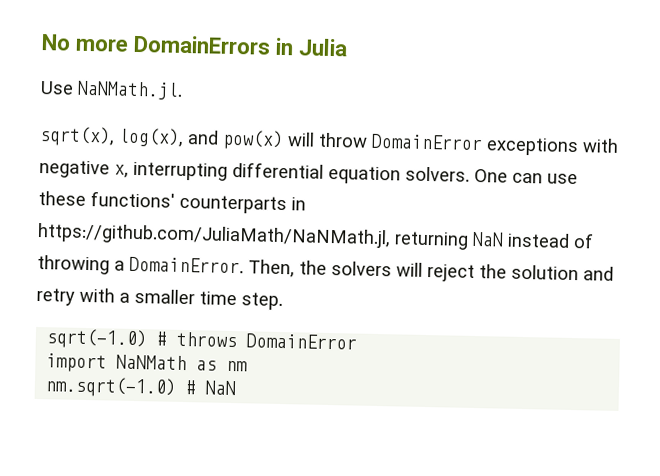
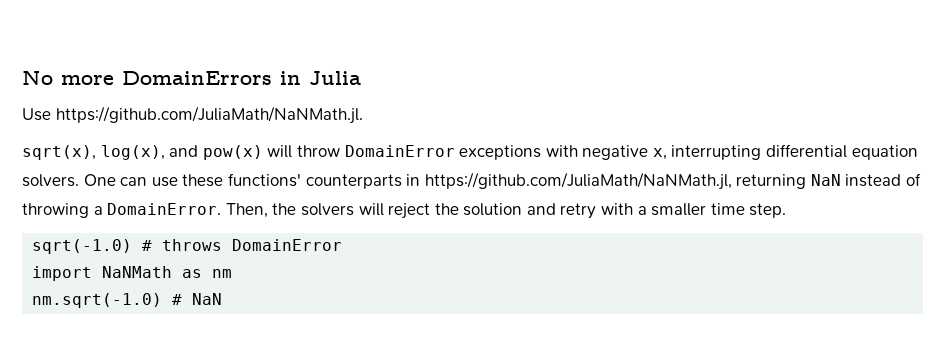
[77,80,183,100] NaNMath.jl. -> [55,106,363,124] https://github.com/JuliaMath/NaNMath.jl.

